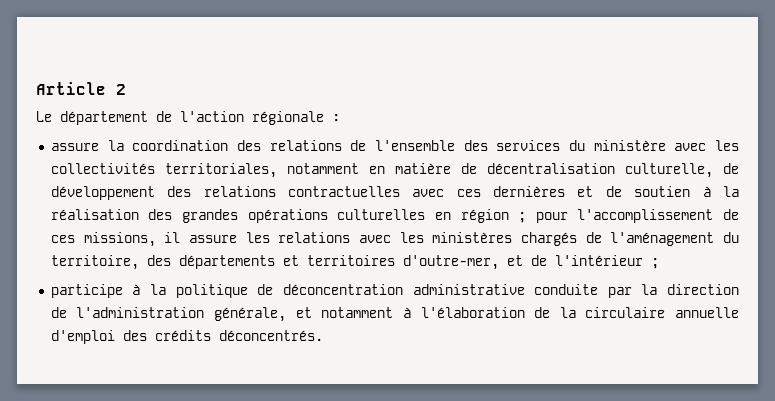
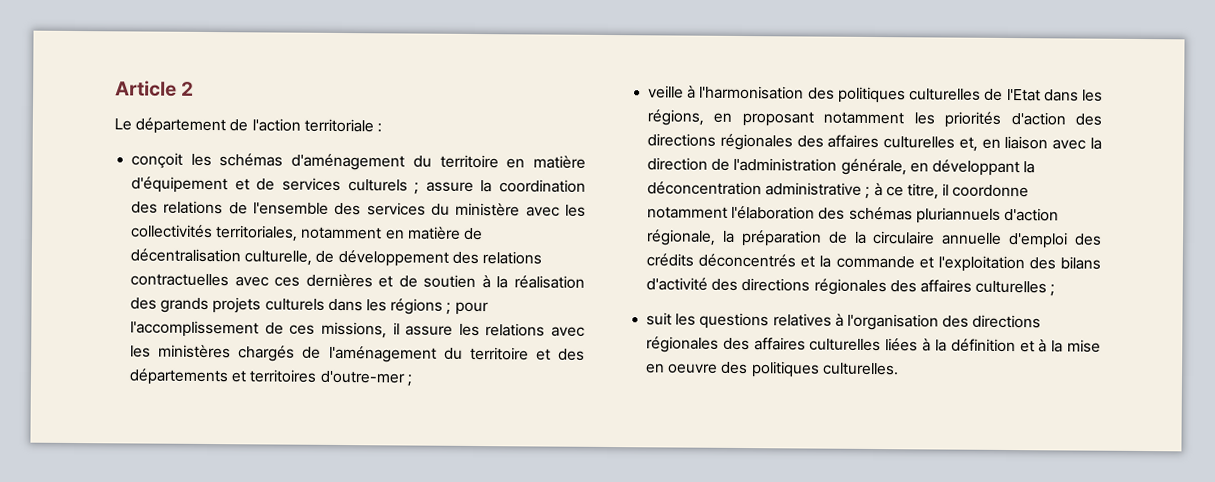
[252,111,324,125] régionale -> [303,118,374,133] territoriale
(340, 118) none -> [131,152,586,171] [131,176,420,195] conçoit les schémas d'aménagement du territoire en matière d'équipement et de services culturels ;
[182,209,509,223] grandes opérations culturelles en région -> [160,297,444,315] grands projets culturels dans les régions
[50,255,139,270] territoire, -> [469,346,551,361] territoire et
[402,255,659,270] [50,284,632,298] d'outre-mer, et de l'intérieur ; // participe à la politique de déconcentration administrative conduite par -> [319,370,412,387] [648,85,1103,104] [647,109,1102,128] [647,133,1087,152] d'outre-mer ; // veille à l'harmonisation des politiques culturelles de l'Etat dans les régions, en proposant notamment les priorités d'action des directions régionales des affaires culturelles et, en liaison avec
[295,307,525,318] et notamment à l'élaboration -> [909,159,1036,177] [647,181,1030,200] [647,205,1059,224] [646,229,822,247] en développant la déconcentration administrative ; à ce titre, il coordonne notamment l'élaboration des schémas pluriannuels d'action régionale, la préparation
[218,330,323,341] déconcentrés. -> [698,253,1101,273] [646,277,1056,297] [646,312,1042,331] [646,336,1101,353] [646,361,899,378] déconcentrés et la commande et l'exploitation des bilans d'activité des directions régionales des affaires culturelles ; // suit les questions relatives à l'organisation des directions régionales des affaires culturelles liées à la définition et à la mise en oeuvre des politiques culturelles.

